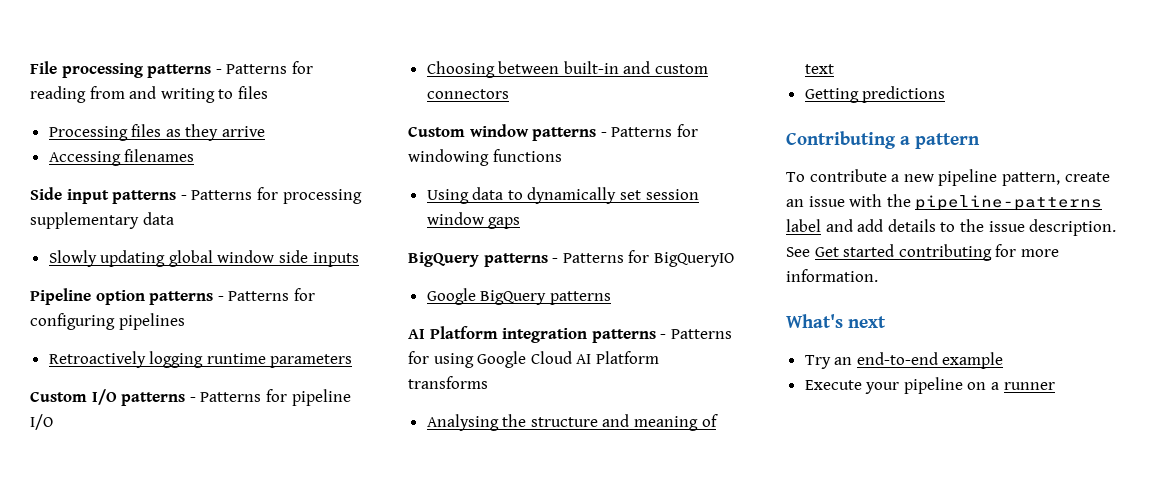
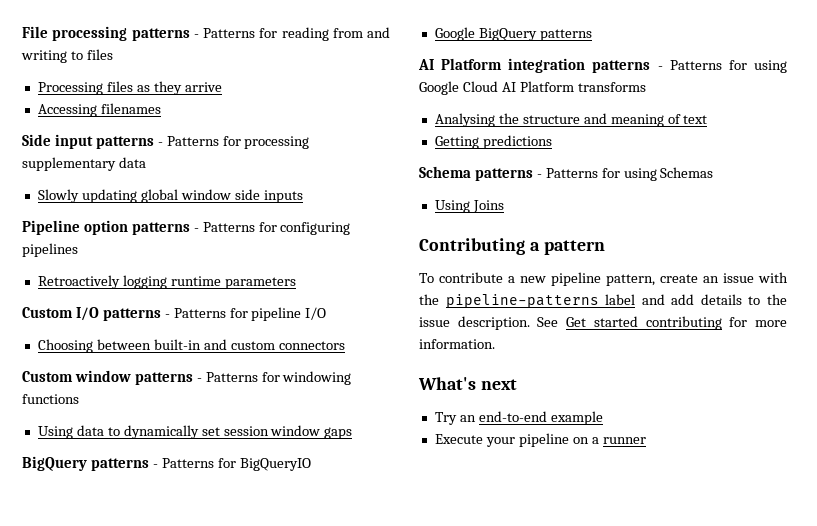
(946, 94) none -> [419,166,714,181] [434,200,504,213] // Schema patterns - Patterns for using Schemas // Using Joins

